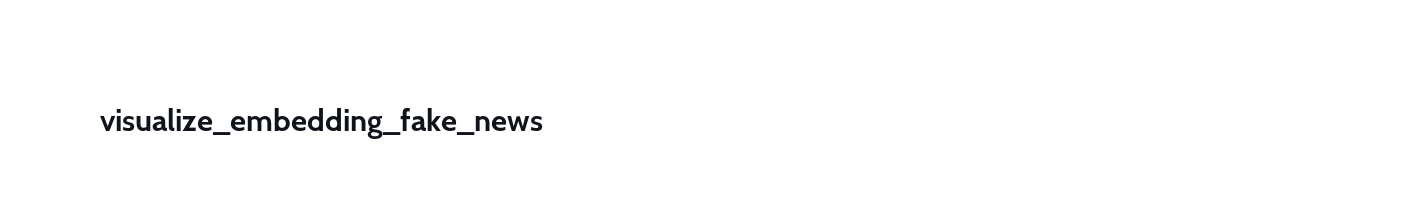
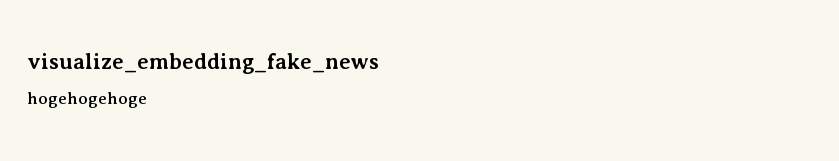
(543, 123) none -> [27,92,147,108] // hogehogehoge

